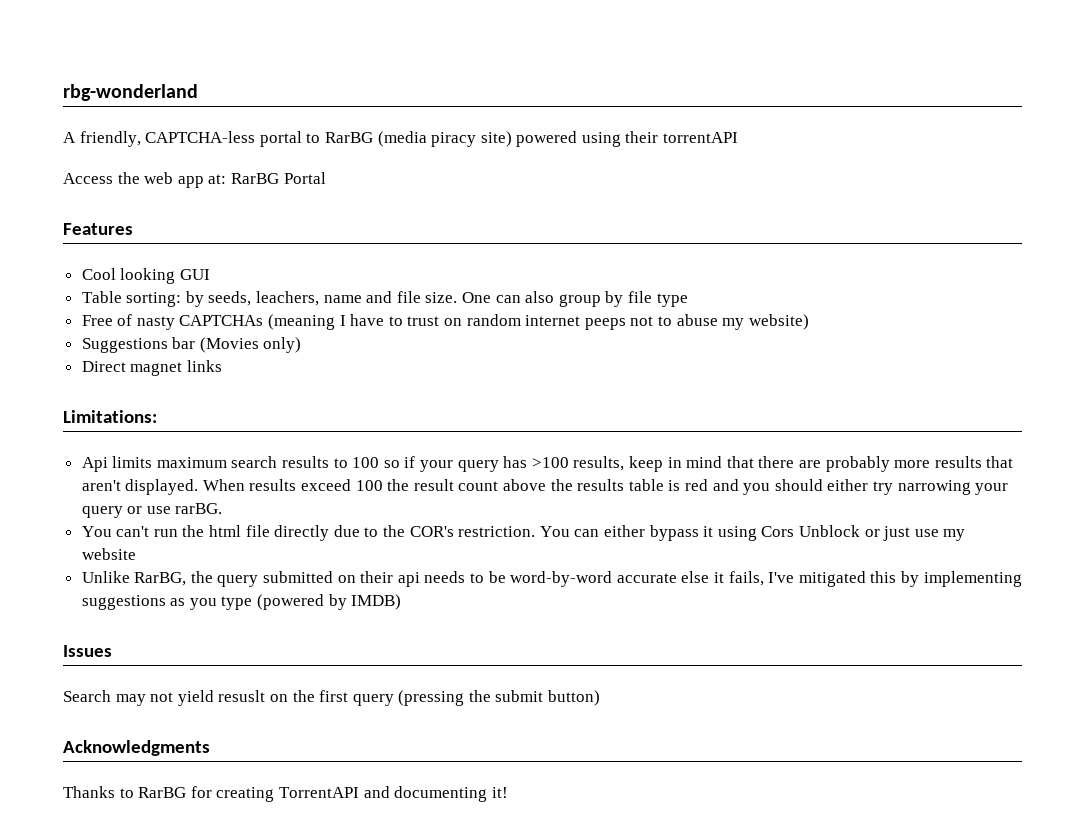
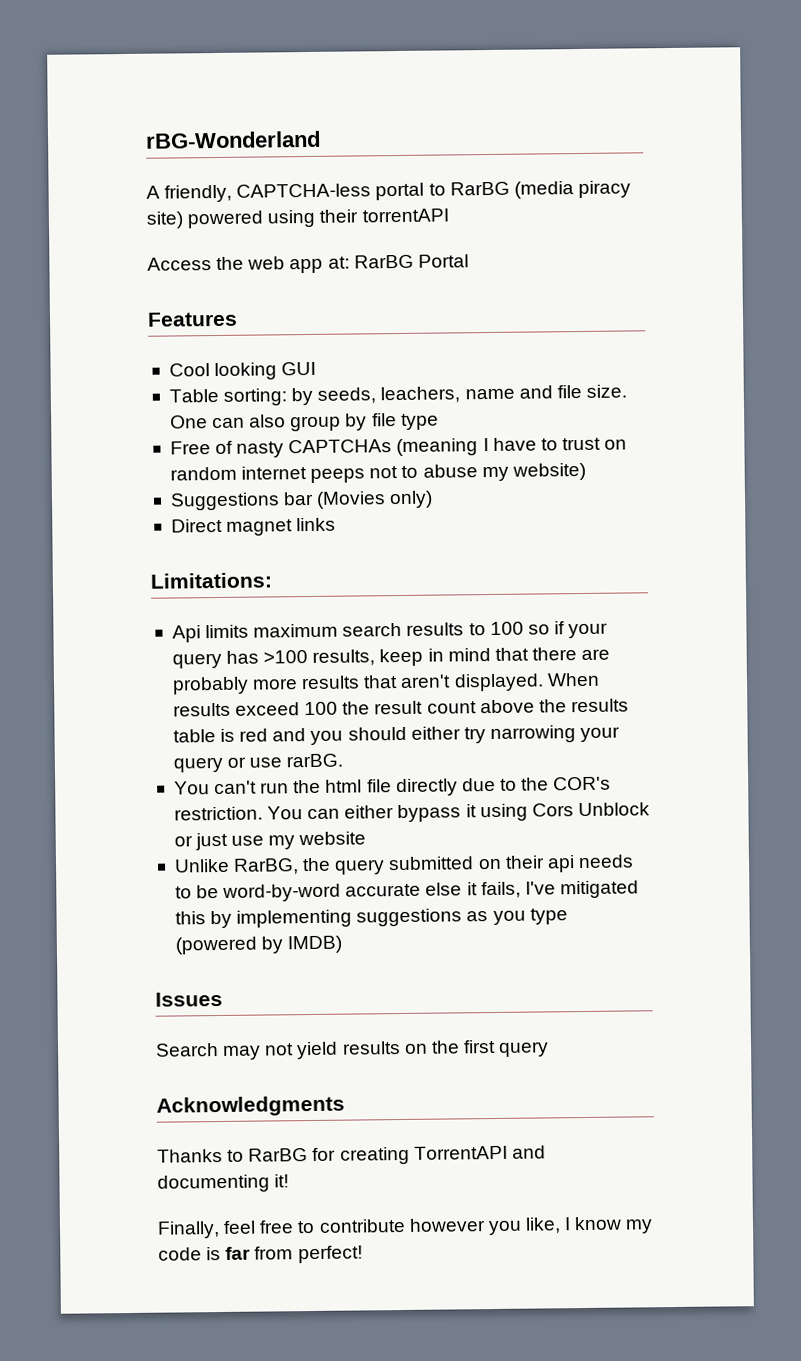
[63,84,198,101] rbg-wonderland -> [145,130,321,149] rBG-Wonderland
[218,690,266,702] resuslt -> [341,1041,401,1055] results
[398,690,601,706] (pressing the submit button) -> (550, 1049) none
(508, 792) none -> [157,1216,654,1239] [158,1245,363,1264] // Finally, feel free to contribute however you like, I know my code is far from perfect!

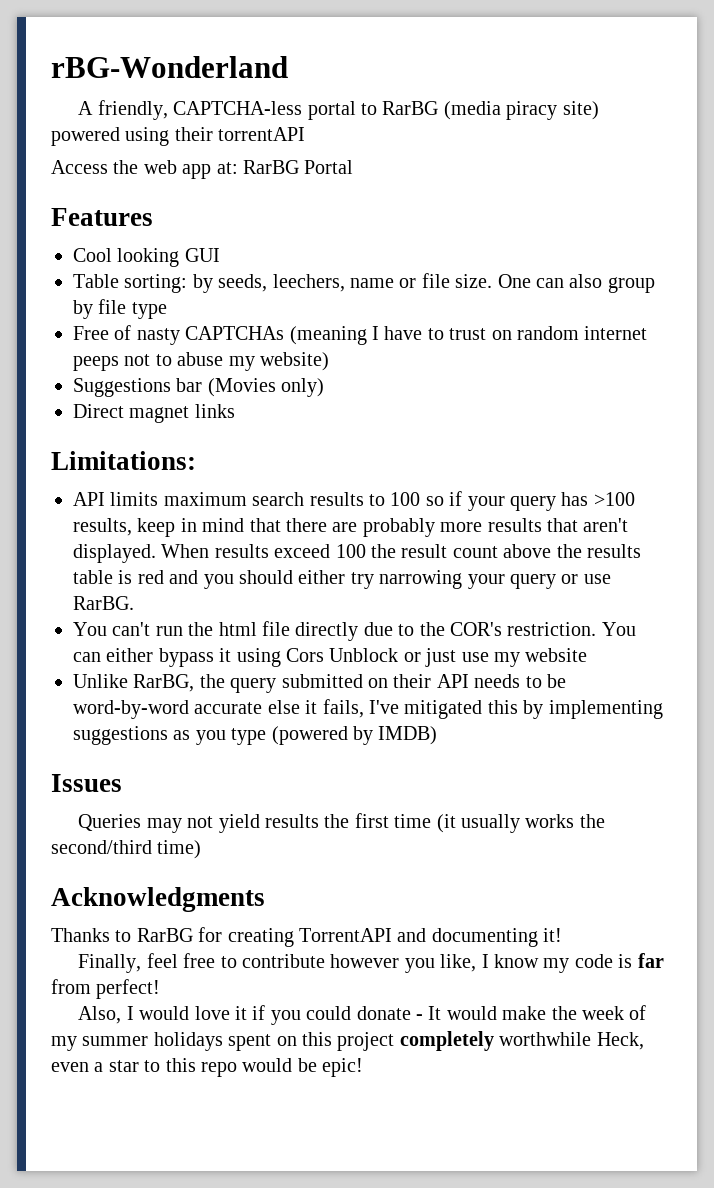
[380,385,553,404] leachers, name and -> [272,274,417,292] leechers, name or
[171,625,201,643] Api -> [73,492,105,506] API
[286,753,344,768] rarBG. -> [73,596,134,610] RarBG.
[546,855,575,873] api -> [436,674,469,688] API
[155,1043,219,1057] Search -> [78,814,142,831] Queries
[403,1043,428,1054] on -> (319, 821) none
[498,1041,550,1057] query -> [394,814,605,833] [51,840,202,859] time (it usually works the second/third time)
(363, 1254) none -> [78,1005,647,1025] [51,1031,644,1051] [51,1058,364,1077] // Also, I would love it if you could donate - It would make the week of my summer holidays spent on this project completely worthwhile Heck, even a star to this repo would be epic!

